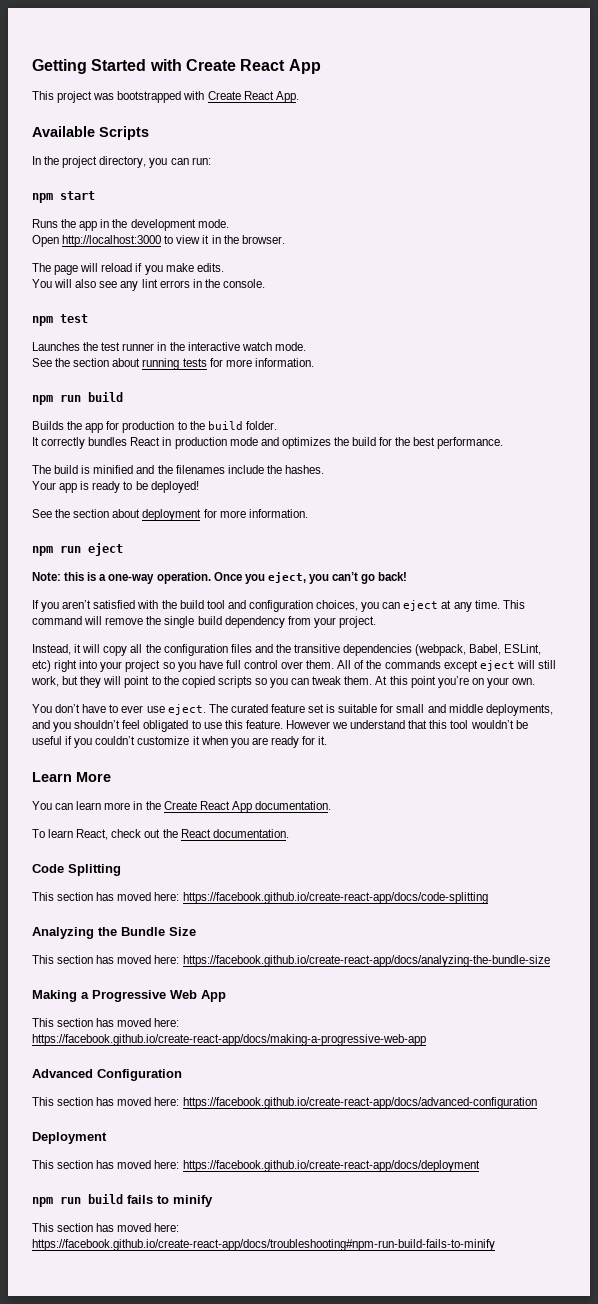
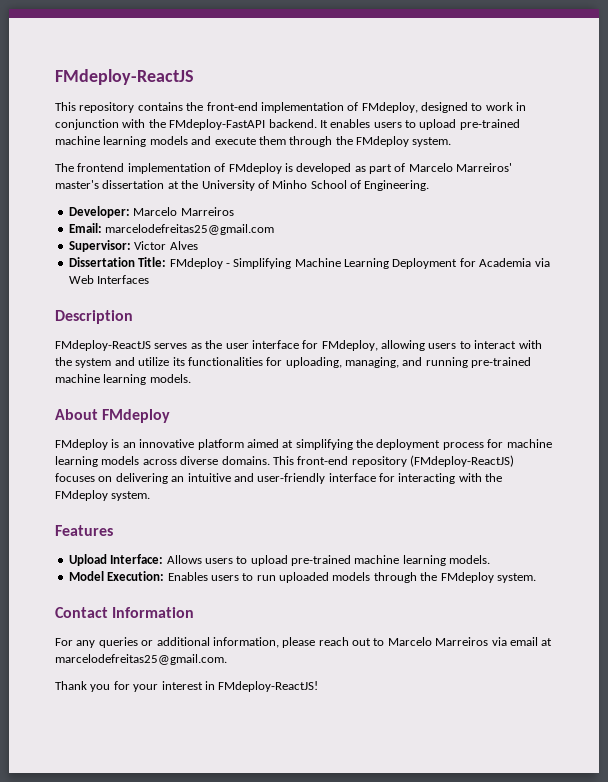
[32,59,321,74] [32,91,299,103] [32,126,149,140] [32,156,211,168] [32,191,95,203] [32,219,229,231] [32,235,285,247] [32,263,224,275] [32,279,265,291] [32,314,88,326] [32,342,306,351] [32,358,314,370] [32,392,123,405] [32,421,277,433] [32,437,504,449] [32,465,324,474] [32,481,199,493] [32,509,308,521] [32,543,123,556] [32,572,408,584] [32,600,525,612] [32,616,376,628] [32,644,542,656] [32,660,556,672] [31,676,536,688] [32,704,553,716] [32,720,528,732] [32,736,328,748] [32,772,111,782] [32,801,331,813] [32,829,289,840] [32,864,121,876] [32,892,488,904] [32,927,196,939] [32,955,550,967] [32,990,226,1002] [32,1018,180,1027] [32,1034,426,1046] [32,1069,182,1081] [32,1097,537,1109] [32,1132,107,1144] [32,1160,480,1172] [32,1194,213,1207] [32,1223,180,1232] [32,1239,495,1251] Getting Started with Create React App // This project was bootstrapped with Create React App. // Available Scripts // In the project directory, you can run: // npm start // Runs the app in the development mode. // Open http://localhost:3000 to view it in the browser. // The page will reload if you make edits. // You will also see any lint errors in the console. // npm test // Launches the test runner in the interactive watch mode. // See the section about running tests for more information. // npm run build // Builds the app for production to the build folder. // It correctly bundles React in production mode and optimizes the build for the best performance. // The build is minified and the filenames include the hashes. // Your app is ready to be deployed! // See the section about deployment for more information. // npm run eject // Note: this is a one-way operation. Once you eject, you can’t go back! // If you aren’t satisfied with the build tool and configuration choices, you can eject at any time. This command will remove the single build dependency from your project. // Instead, it will copy all the configuration files and the transitive dependencies (webpack, Babel, ESLint, etc) right into your project so you have full control over them. All of the commands except eject will still work, but they will point to the copied scripts so you can tweak them. At this point you’re on your own. // You don’t have to ever use eject. The curated feature set is suitable for small and middle deployments, and you shouldn’t feel obligated to use this feature. However we understand that this tool wouldn’t be useful if you couldn’t customize it when you are ready for it. // Learn More // You can learn more in the Create React App documentation. // To learn React, check out the React documentation. // Code Splitting // This section has moved here: https://facebook.github.io/create-react-app/docs/code-splitting // Analyzing the Bundle Size // This section has moved here: https://facebook.github.io/create-react-app/docs/analyzing-the-bundle-size // Making a Progressive Web App // This section has moved here: https://facebook.github.io/create-react-app/docs/making-a-progressive-web-app // Advanced Configuration // This section has moved here: https://facebook.github.io/create-react-app/docs/advanced-configuration // Deployment // This section has moved here: https://facebook.github.io/create-react-app/docs/deployment // npm run build fails to minify // This section has moved here: https://facebook.github.io/create-react-app/docs/troubleshooting#npm-run-build-fails-to-minify -> [55,69,194,85] [55,102,527,113] [55,119,520,130] [55,136,452,147] [55,163,513,174] [55,180,430,191] [68,206,234,218] [68,223,275,235] [68,240,198,252] [68,257,550,269] [68,275,150,284] [55,310,133,324] [55,340,542,351] [55,357,532,368] [55,374,191,385] [55,409,171,423] [55,439,552,450] [55,455,514,467] [55,473,503,484] [55,490,151,501] [55,525,113,536] [68,554,491,566] [68,571,536,583] [55,607,195,618] [55,637,553,648] [55,654,227,665] [55,681,319,692] FMdeploy-ReactJS // This repository contains the front-end implementation of FMdeploy, designed to work in conjunction with the FMdeploy-FastAPI backend. It enables users to upload pre-trained machine learning models and execute them through the FMdeploy system. // The frontend implementation of FMdeploy is developed as part of Marcelo Marreiros' master's dissertation at the University of Minho School of Engineering. // Developer: Marcelo Marreiros // Email: marcelodefreitas25@gmail.com // Supervisor: Victor Alves // Dissertation Title: FMdeploy - Simplifying Machine Learning Deployment for Academia via Web Interfaces // Description // FMdeploy-ReactJS serves as the user interface for FMdeploy, allowing users to interact with the system and utilize its functionalities for uploading, managing, and running pre-trained machine learning models. // About FMdeploy // FMdeploy is an innovative platform aimed at simplifying the deployment process for machine learning models across diverse domains. This front-end repository (FMdeploy-ReactJS) focuses on delivering an intuitive and user-friendly interface for interacting with the FMdeploy system. // Features // Upload Interface: Allows users to upload pre-trained machine learning models. // Model Execution: Enables users to run uploaded models through the FMdeploy system. // Contact Information // For any queries or additional information, please reach out to Marcelo Marreiros via email at marcelodefreitas25@gmail.com. // Thank you for your interest in FMdeploy-ReactJS!

